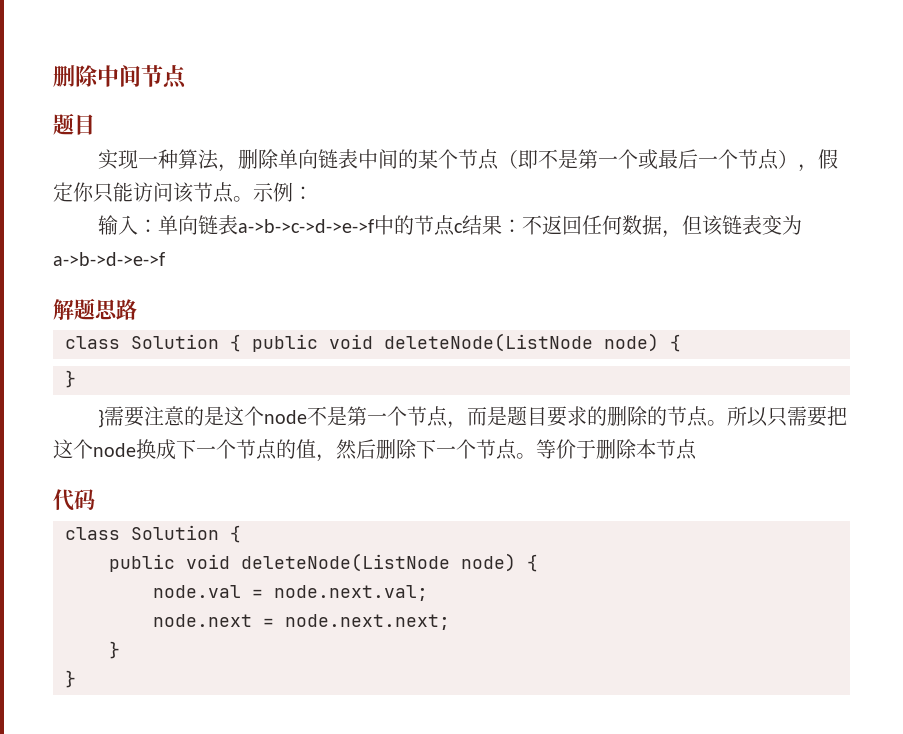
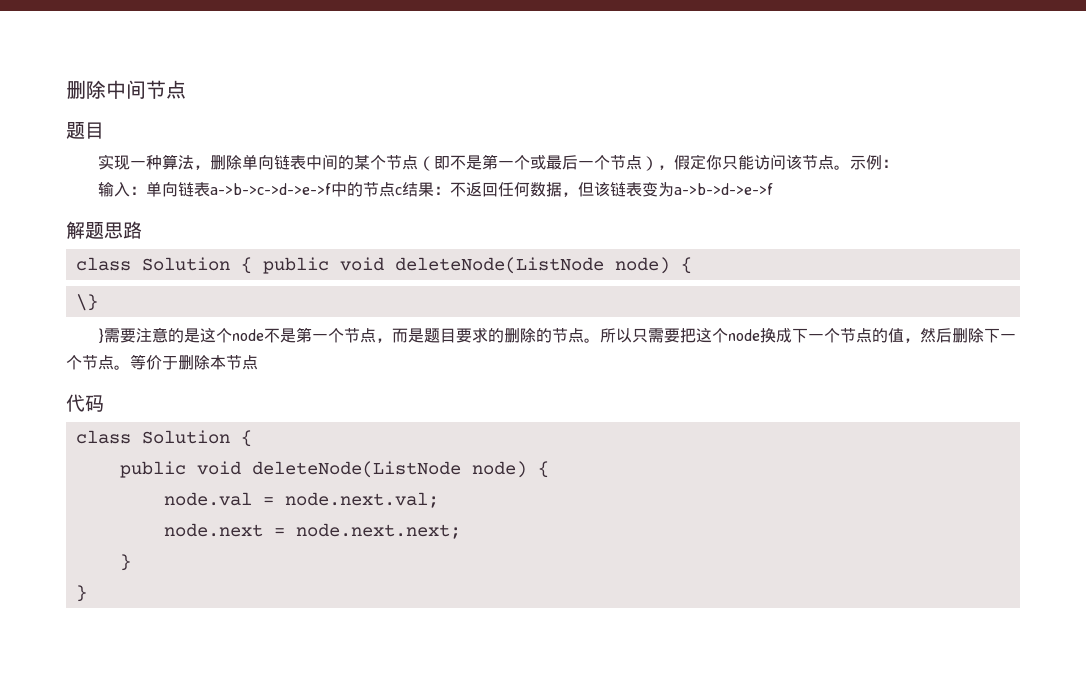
[65,370,76,388] } -> [75,294,98,311] \}

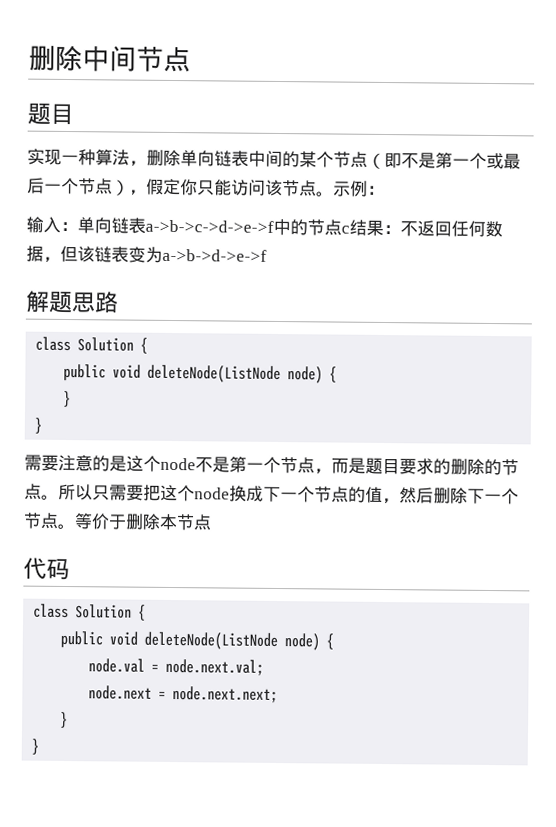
[262,257,692,274] [75,294,98,311] [98,328,105,343] public void deleteNode(ListNode node) { // \} // } -> [63,363,338,384] [63,390,72,408] [34,417,43,434] // public void deleteNode(ListNode node) { // } // } //

